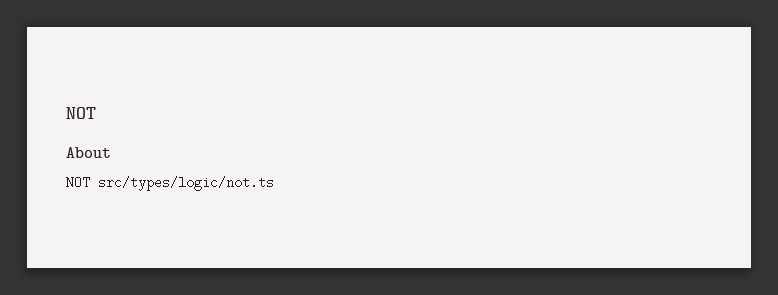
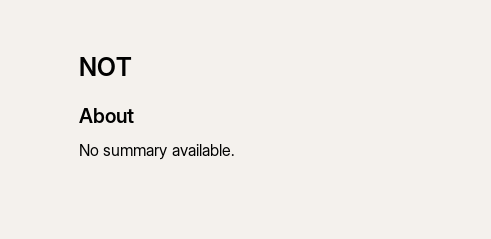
[66,176,274,191] NOT src/types/logic/not.ts -> [79,144,235,160] No summary available.

